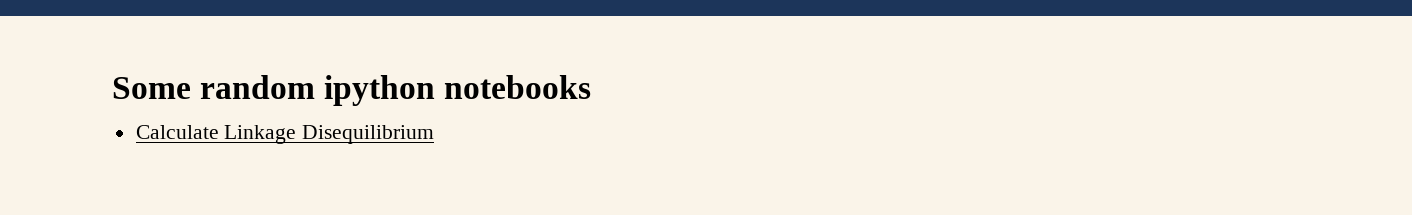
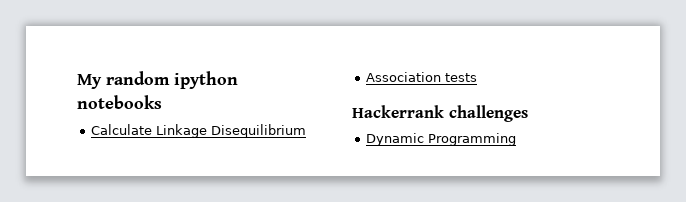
[112,77,191,99] Some -> [77,74,102,89] My
(435, 134) none -> [366,72,478,82] [352,105,528,122] [366,133,517,146] // Association tests // Hackerrank challenges // Dynamic Programming

